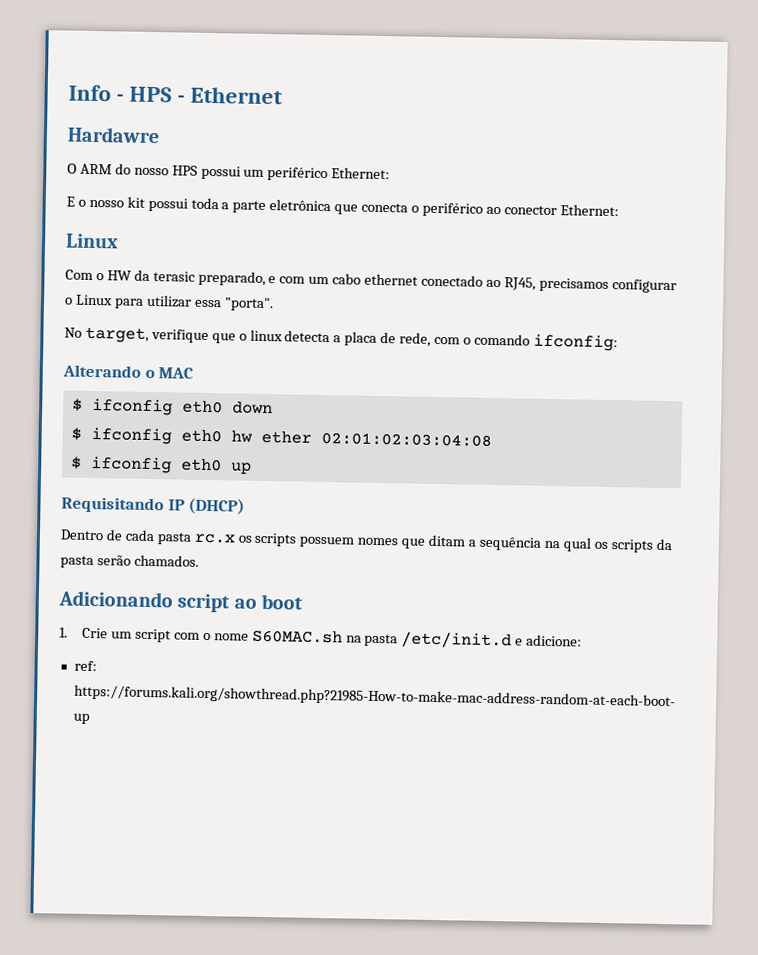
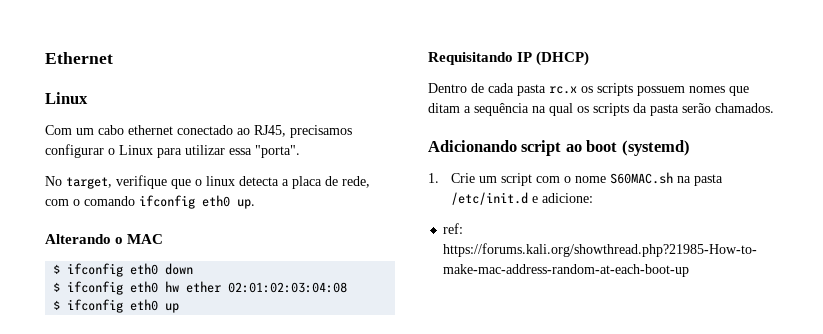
[68,84,284,105] [67,126,160,144] [67,163,391,182] [66,196,619,217] [65,233,119,249] [65,269,306,286] Info - HPS - Ethernet // Hardawre // O ARM do nosso HPS possui um periférico Ethernet: // E o nosso kit possui toda a parte eletrônica que conecta o periférico ao conector Ethernet: // Linux // Com o HW da terasic preparado, e com -> [45,52,113,64] [45,92,88,104] [45,125,72,135] Ethernet // Linux // Com
[532,333,618,352] ifconfig: -> [139,195,255,209] ifconfig eth0 up.
(303, 601) none -> [621,140,690,156] (systemd)

